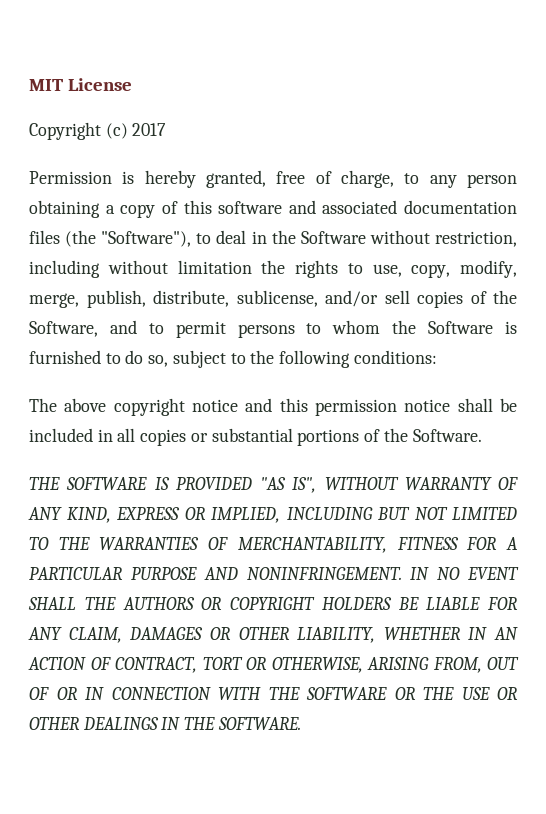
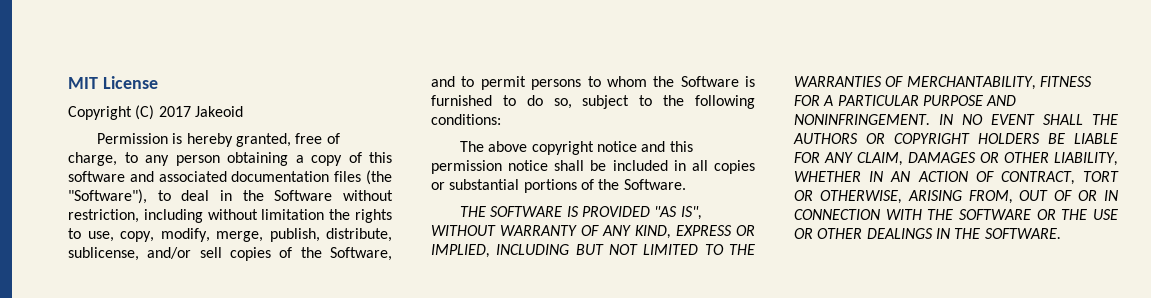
[105,123,128,139] (c) -> [135,105,155,120] (C)
(167, 129) none -> [194,106,243,117] Jakeoid

